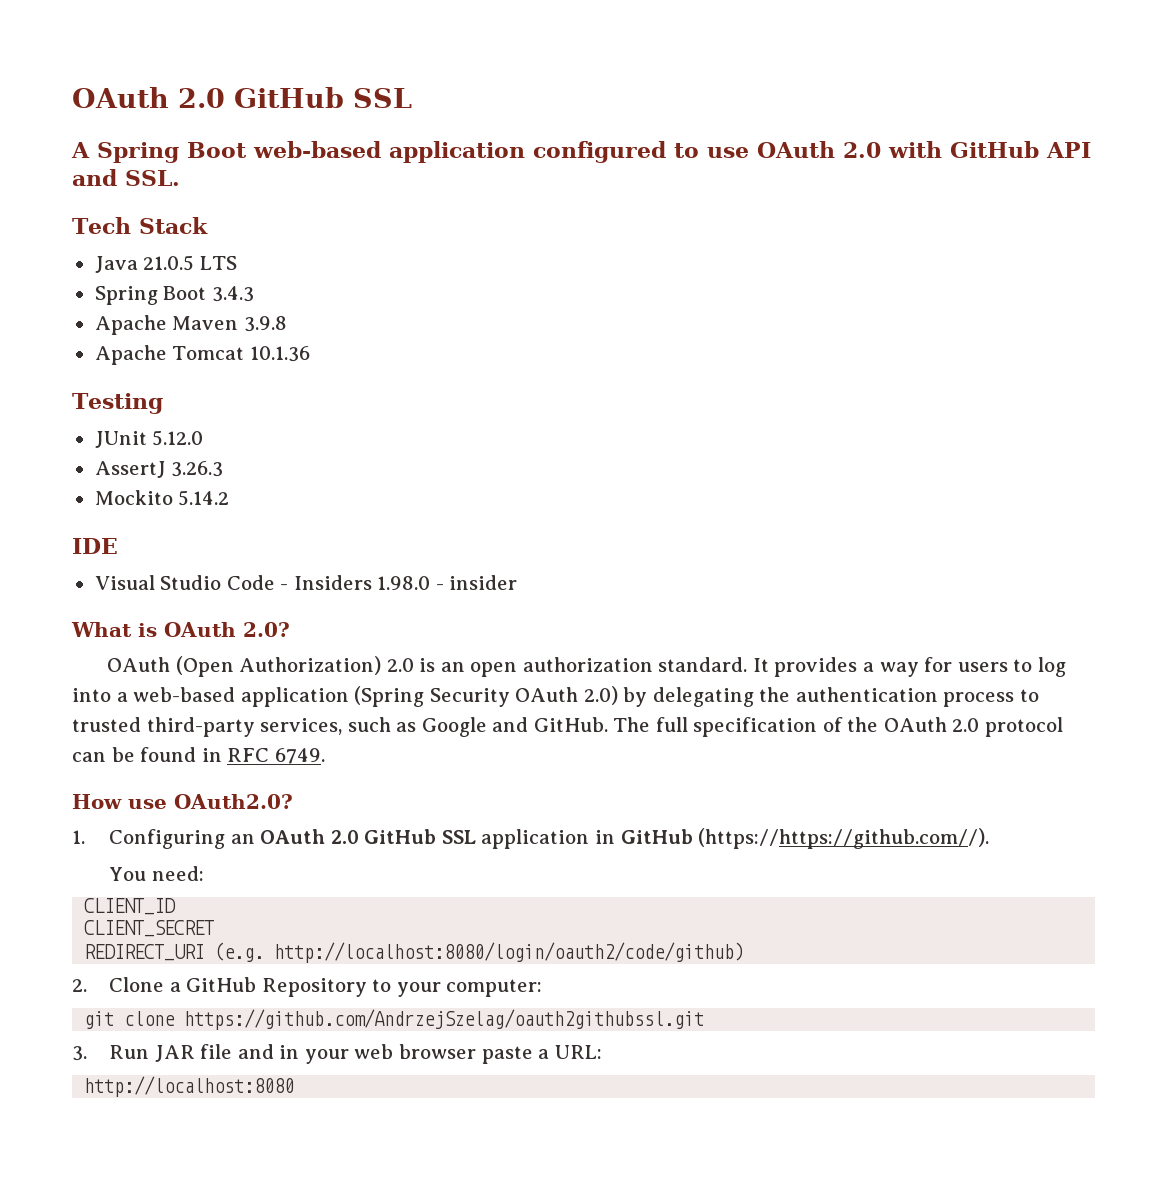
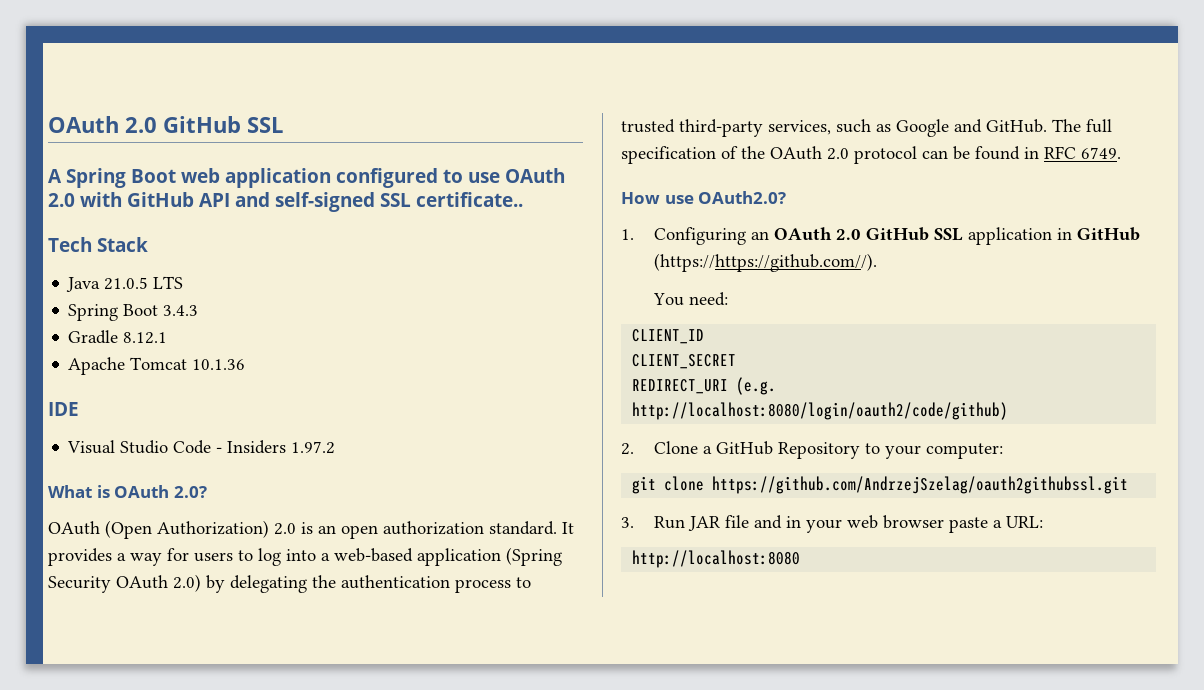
[253,141,381,158] web-based -> [181,168,220,183] web
[125,170,180,186] SSL. -> [275,192,523,212] self-signed SSL certificate..
[94,315,287,335] Apache Maven 3.9.8 -> [68,330,168,344] Gradle 8.12.1
[72,393,163,414] [94,430,204,448] [94,461,224,478] [94,490,230,506] // Testing // JUnit 5.12.0 // AssertJ 3.26.3 // Mockito 5.14.2 -> (246, 364) none
[377,575,518,590] 1.98.0 - insider -> [291,441,336,454] 1.97.2

